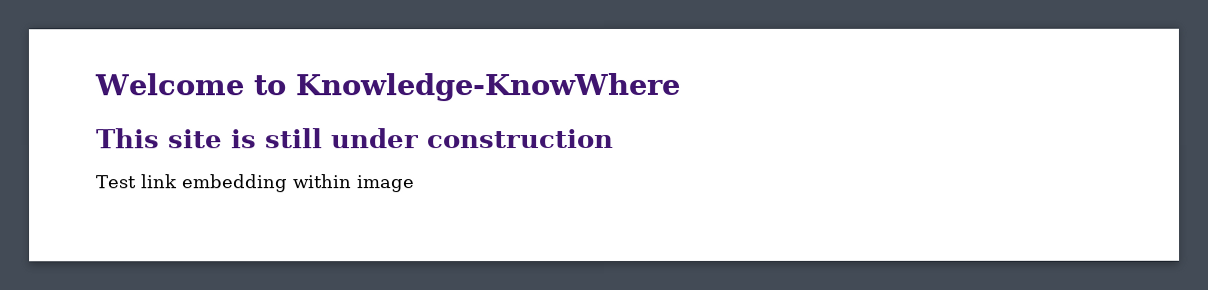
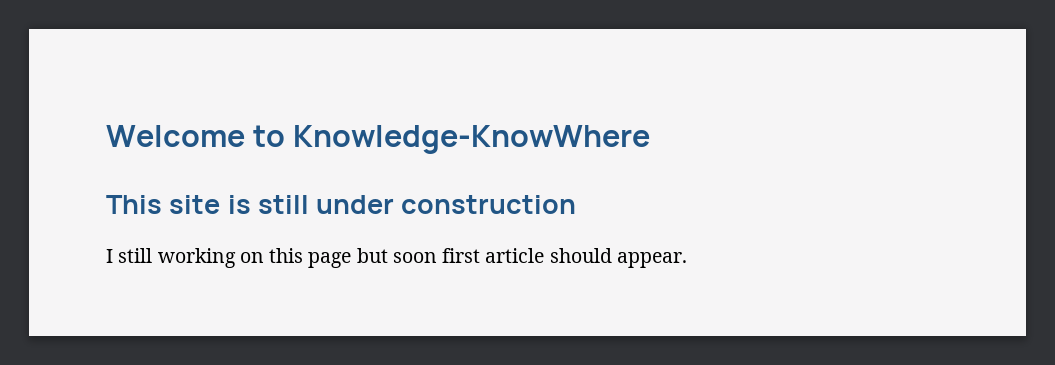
[96,174,415,193] Test link embedding within image -> [106,248,687,268] I still working on this page but soon first article should appear.

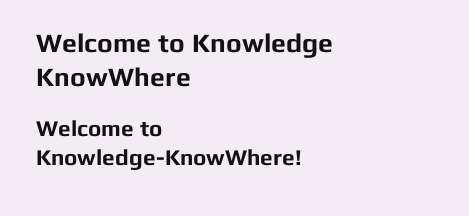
[106,125,651,154] [106,195,577,214] [106,248,687,268] Welcome to Knowledge-KnowWhere // This site is still under construction // I still working on this page but soon first article should appear. -> [36,33,334,58] [36,67,191,87] [36,120,163,137] [36,149,302,170] Welcome to Knowledge KnowWhere // Welcome to Knowledge-KnowWhere!

